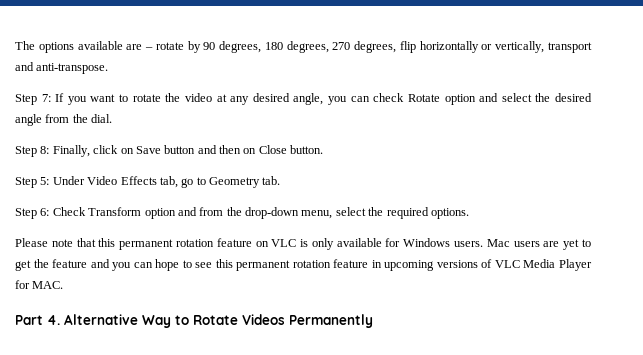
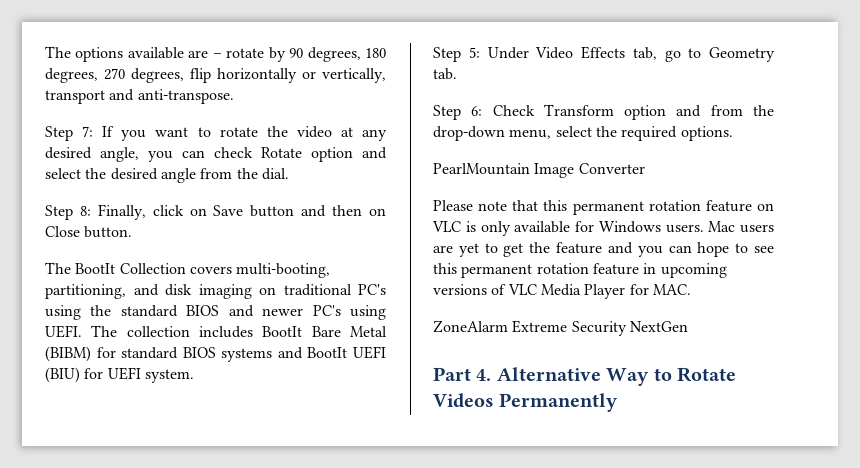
(324, 149) none -> [45,262,331,278] [45,284,386,299] [45,305,386,320] [45,325,387,338] [45,346,386,362] [45,367,194,383] // The BootIt Collection covers multi-booting, partitioning, and disk imaging on traditional PC's using the standard BIOS and newer PC's using UEFI. The collection includes BootIt Bare Metal (BIBM) for standard BIOS systems and BootIt UEFI (BIU) for UEFI system.
(469, 213) none -> [433,163,645,178] // PearlMountain Image Converter
(64, 285) none -> [433,320,688,336] // ZoneAlarm Extreme Security NextGen

